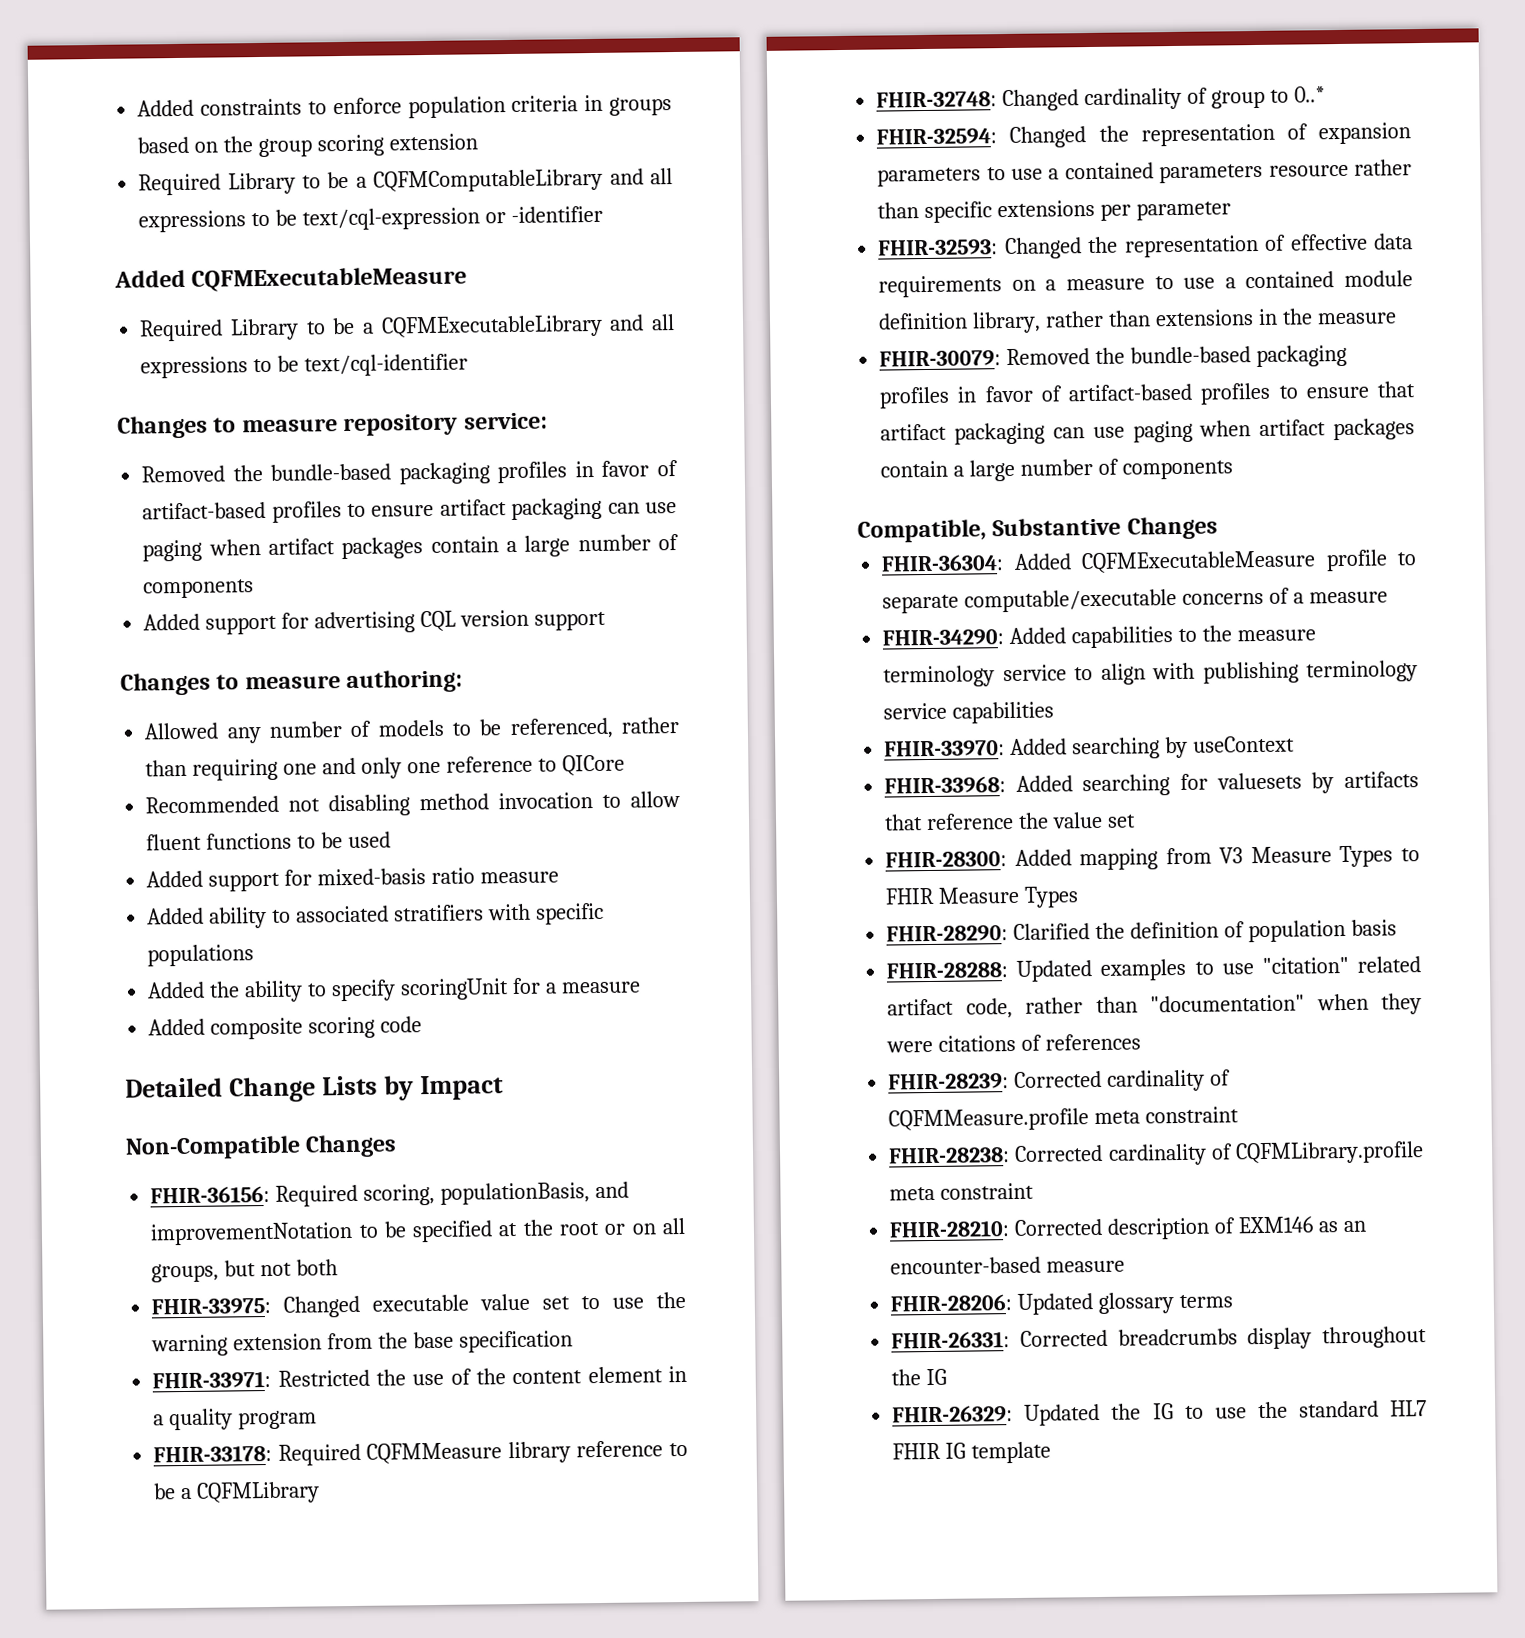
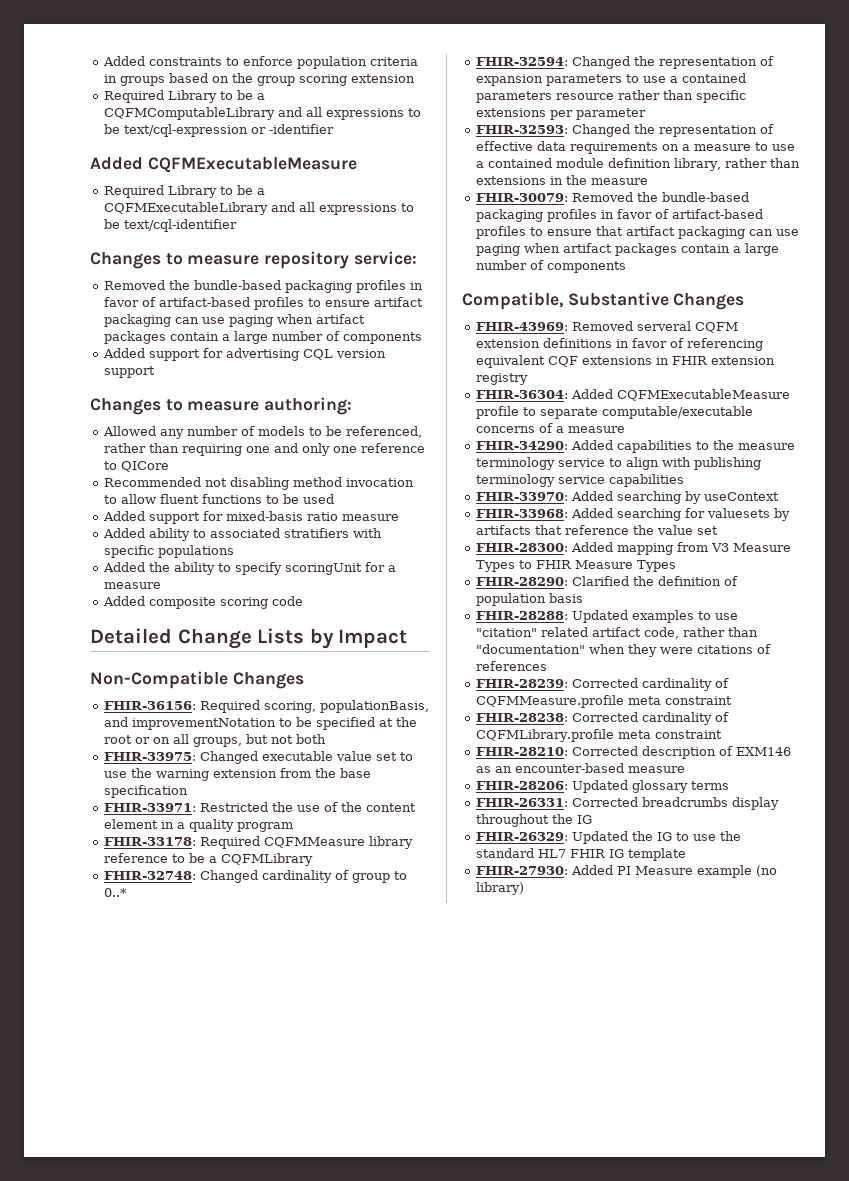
(1218, 528) none -> [476,321,739,333] [476,338,764,351] [476,355,776,368] [476,373,529,385] // FHIR-43969: Removed serveral CQFM extension definitions in favor of referencing equivalent CQF extensions in FHIR extension registry
(1052, 1452) none -> [476,865,778,878] [476,882,525,895] // FHIR-27930: Added PI Measure example (no library)

